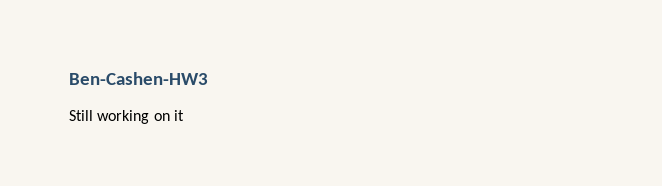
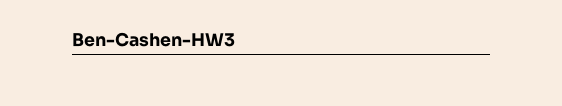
[69,110,184,124] // Still working on it -> (235, 39) none

